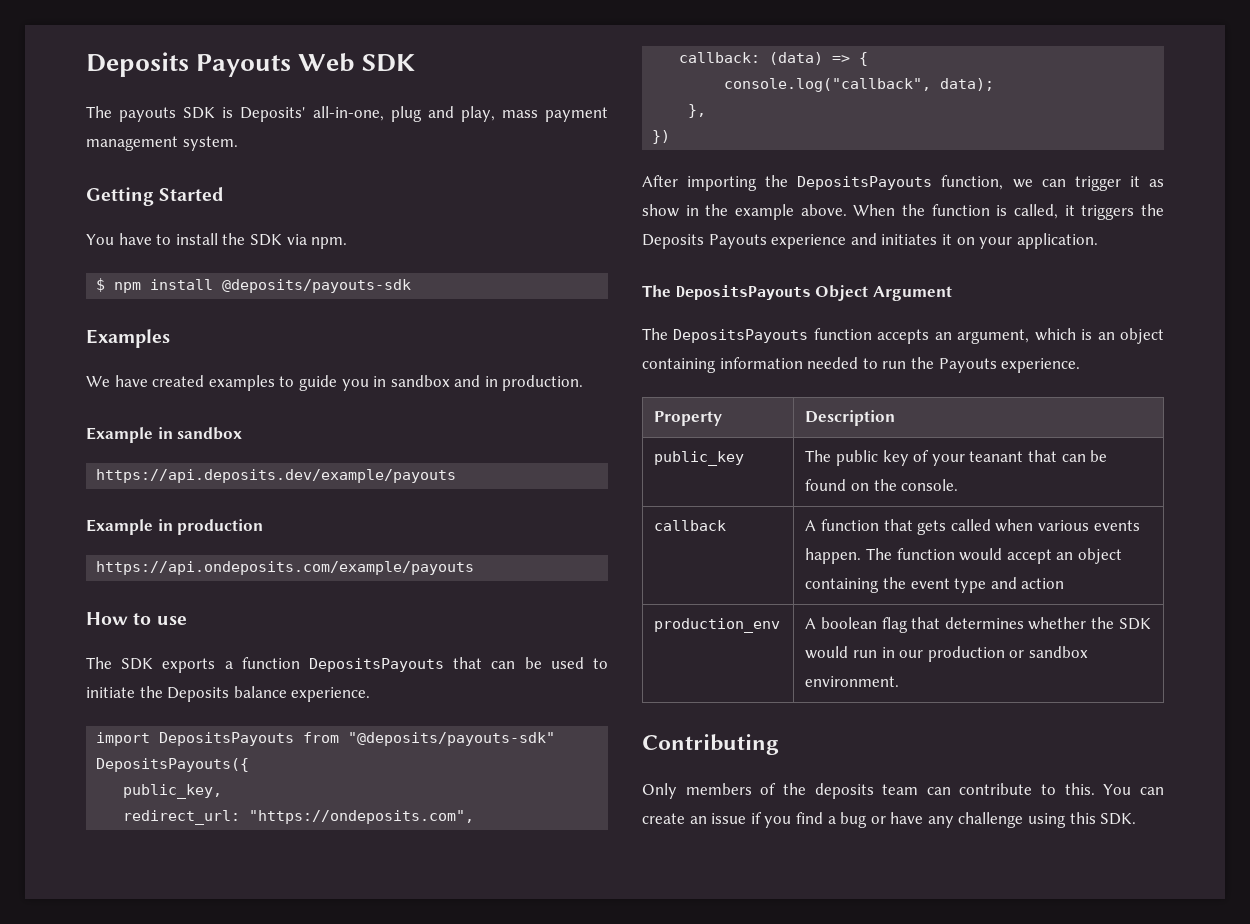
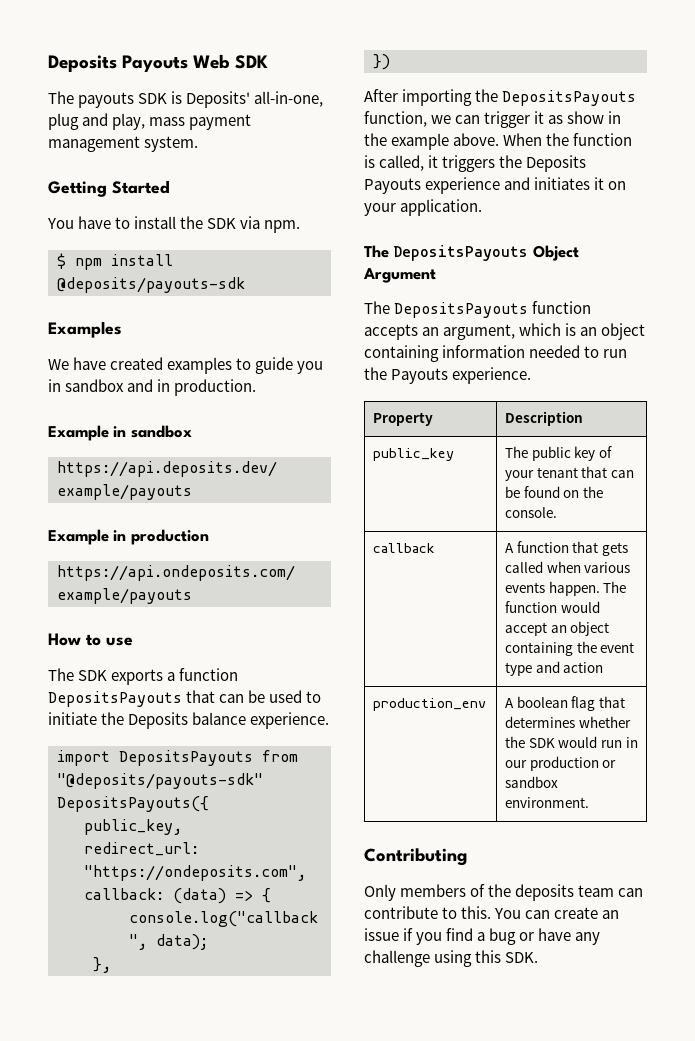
[969,451,1024,462] teanant -> [536,467,578,478] tenant

